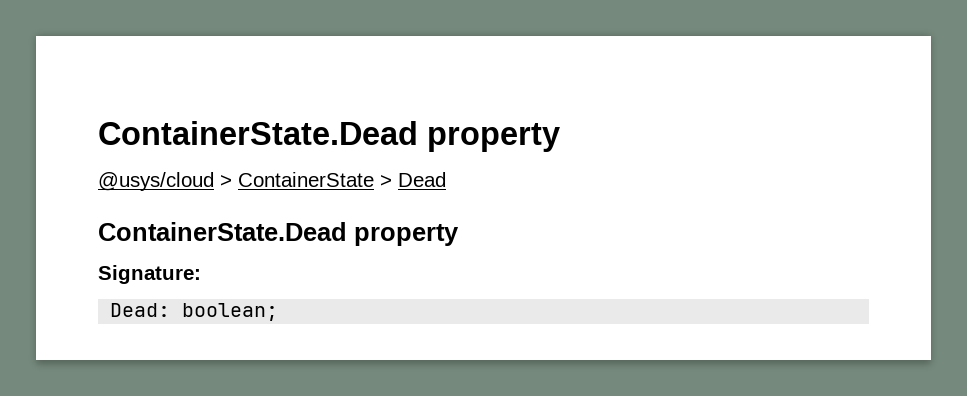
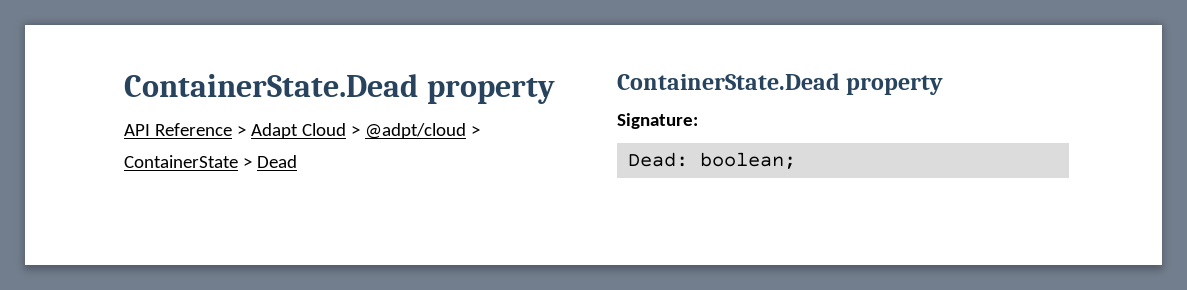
[98,121,560,152] [98,172,214,191] ContainerState.Dead property // @usys/cloud -> [124,74,555,104] [124,123,466,139] ContainerState.Dead property // API Reference > Adapt Cloud > @adpt/cloud

